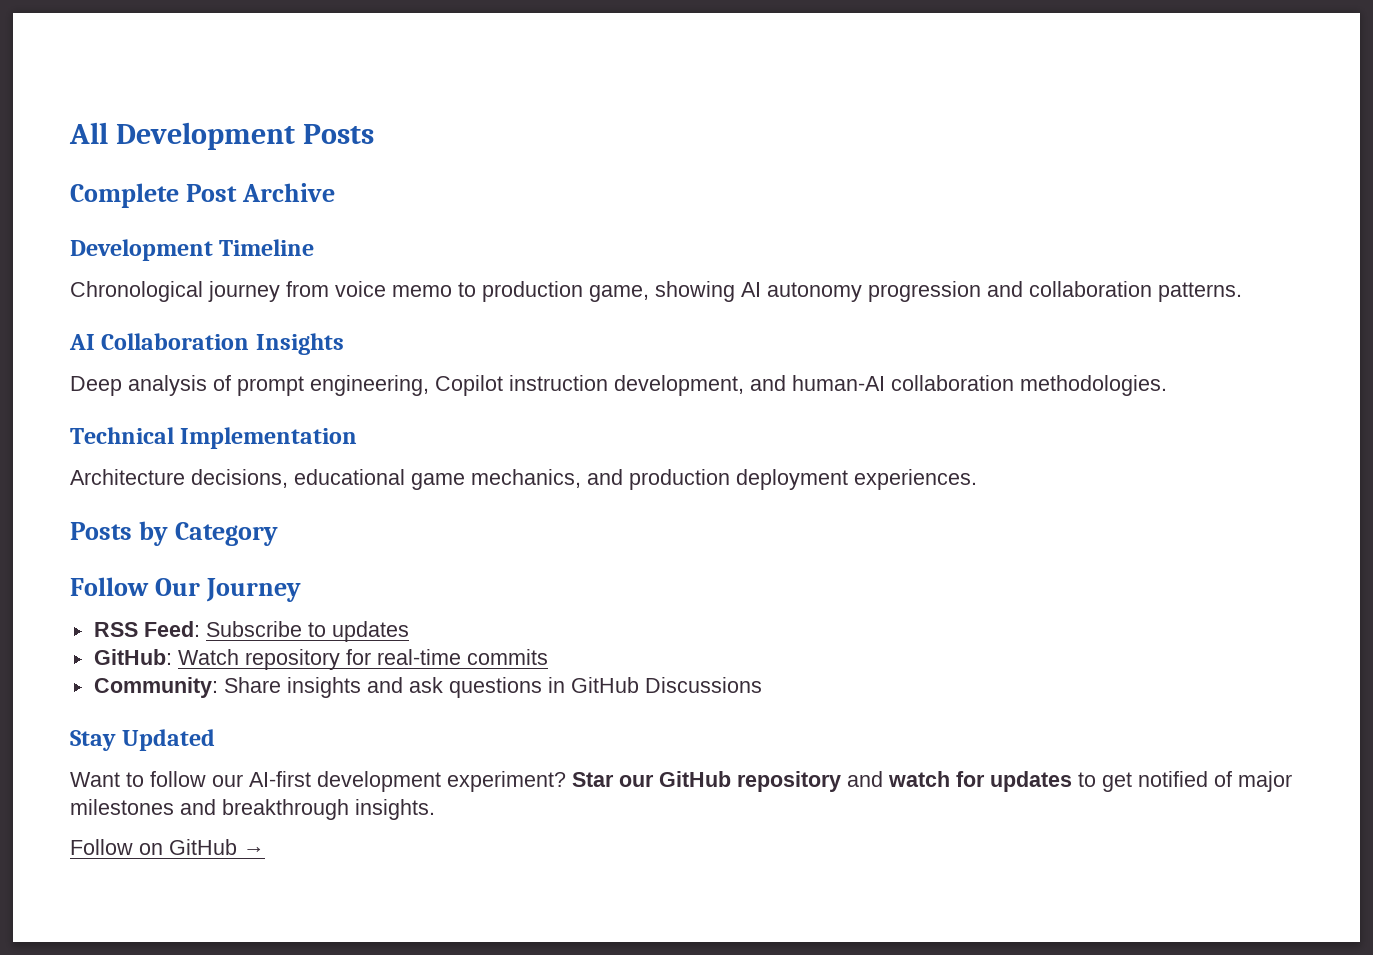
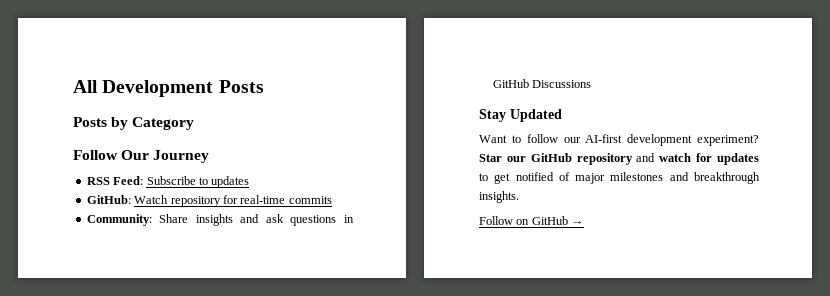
[70,183,335,208] [70,239,315,261] [70,281,1242,302] [69,333,344,355] [70,375,1167,396] [70,427,358,449] [70,469,977,490] // Complete Post Archive // Development Timeline // Chronological journey from voice memo to production game, showing AI autonomy progression and collaboration patterns. // AI Collaboration Insights // Deep analysis of prompt engineering, Copilot instruction development, and human-AI collaboration methodologies. // Technical Implementation // Architecture decisions, educational game mechanics, and production deployment experiences. -> (264, 86) none

